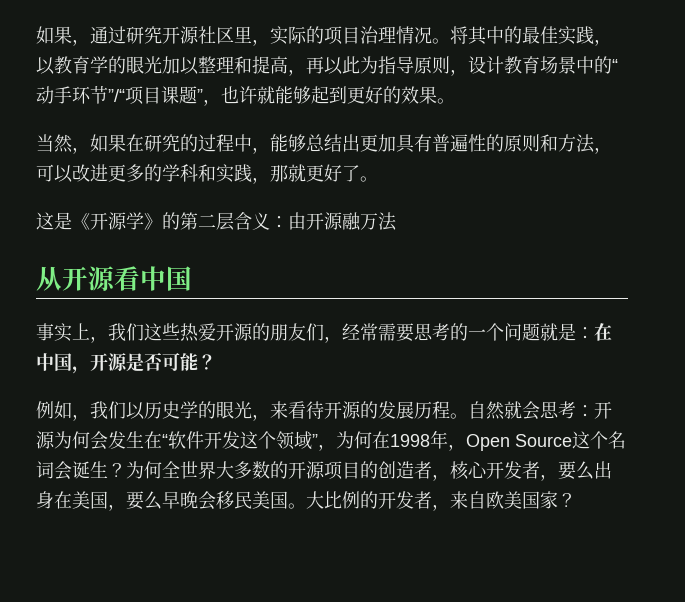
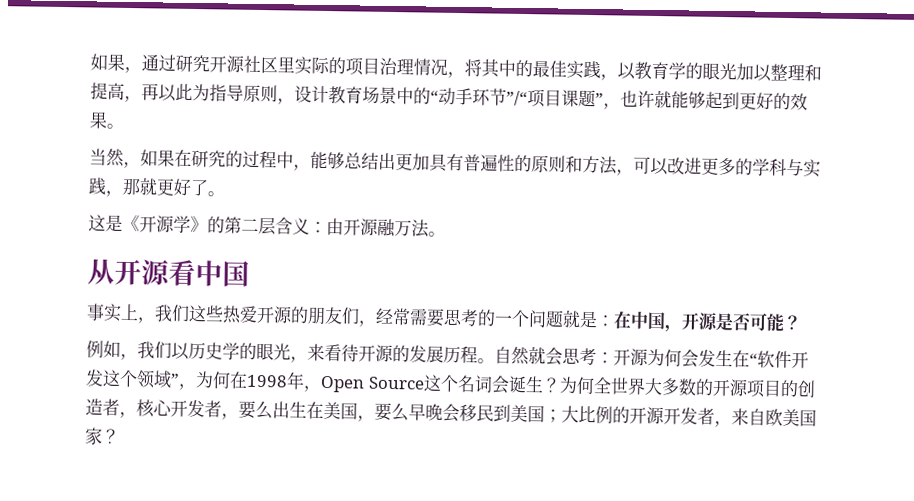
[252,39,270,46] ， -> (295, 64) none
[432,38,450,44] 。 -> [447,71,465,79] ，
[198,164,216,182] 和 -> [786,158,804,177] 与
(397, 221) none -> [428,231,446,237] 。
[36,491,54,509] 身 -> [289,401,307,418] 生
[252,491,306,509] 美国。 -> [493,404,562,423] 到美国；
(396, 500) none -> [646,406,681,425] 源开

